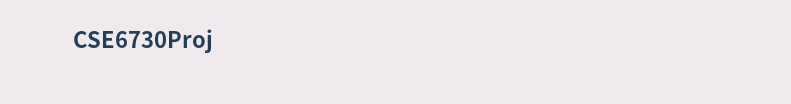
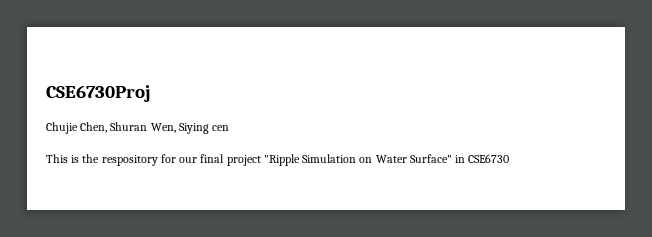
(213, 41) none -> [46,122,230,134] [46,154,510,166] // Chujie Chen, Shuran Wen, Siying cen // This is the respository for our final project "Ripple Simulation on Water Surface" in CSE6730

